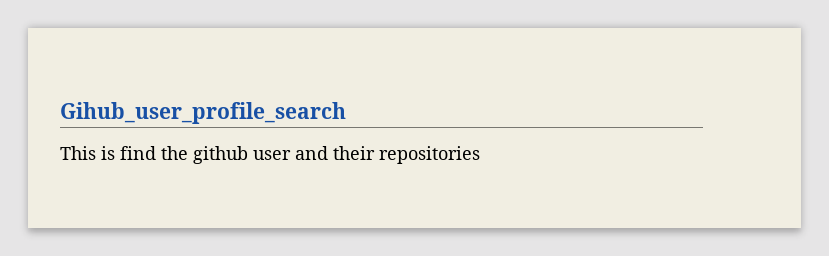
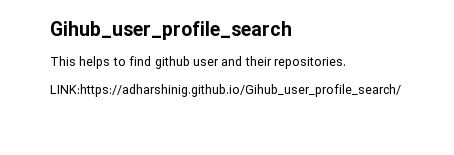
[101,146,188,160] is find the -> [79,56,152,69] helps to find
[379,146,480,164] repositories -> [274,57,346,69] [50,84,401,97] repositories. // LINK:https://adharshinig.github.io/Gihub_user_profile_search/

